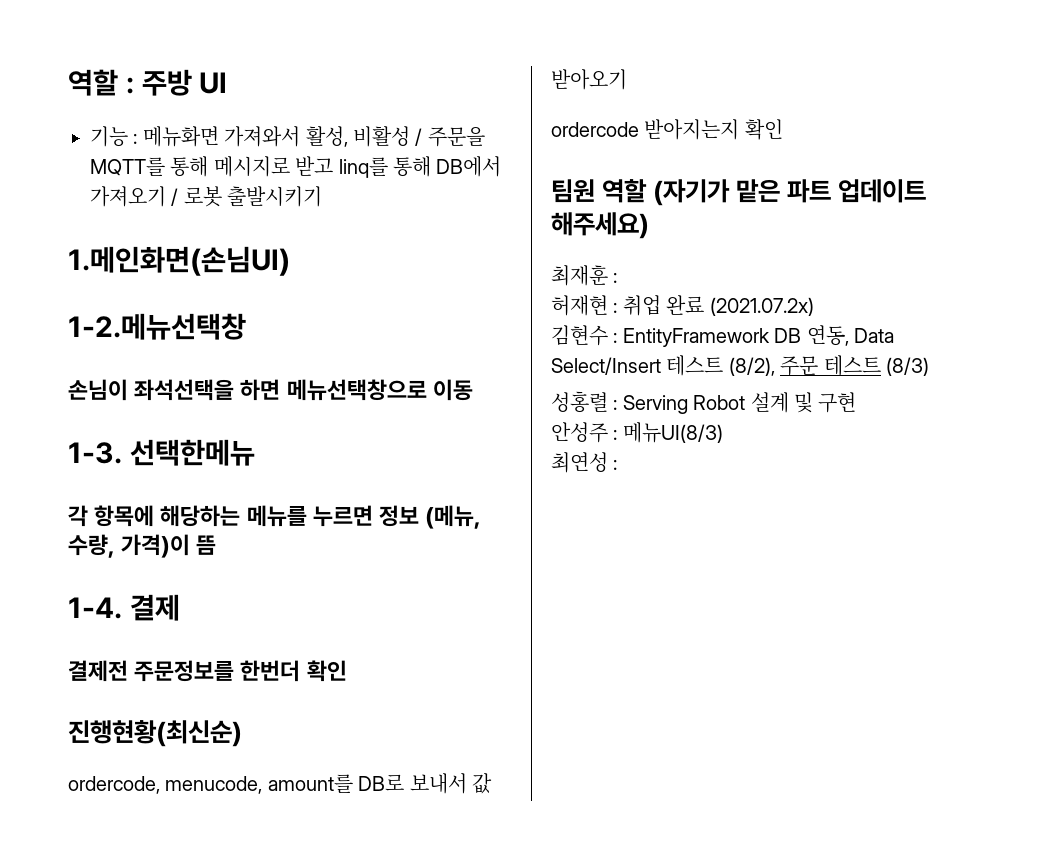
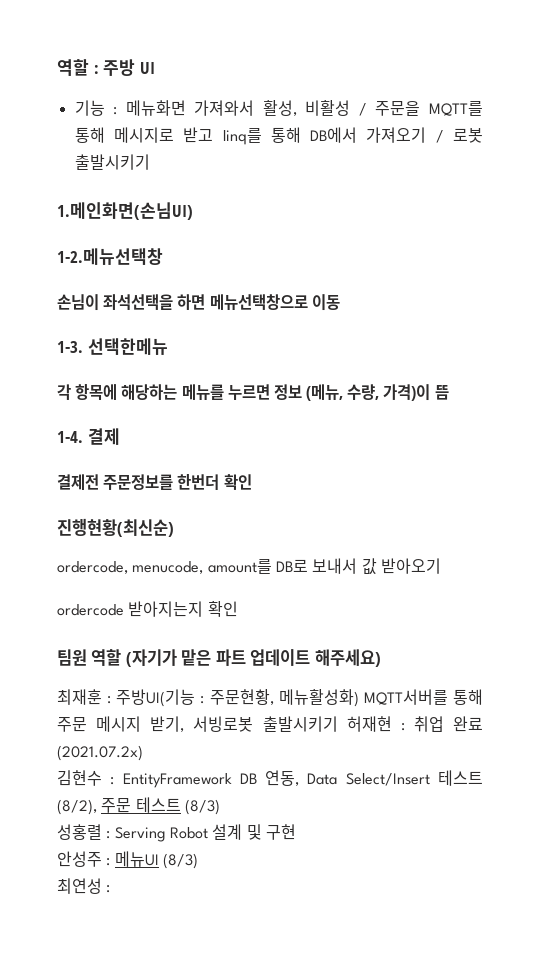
(618, 277) // -> [116,689,484,707] [57,716,338,732] 주방UI(기능 : 주문현황, 메뉴활성화) MQTT서버를 통해 주문 메시지 받기, 서빙로봇 출발시키기
[622,422,723,443] 메뉴UI(8/3) -> [114,851,198,869] 메뉴UI (8/3)

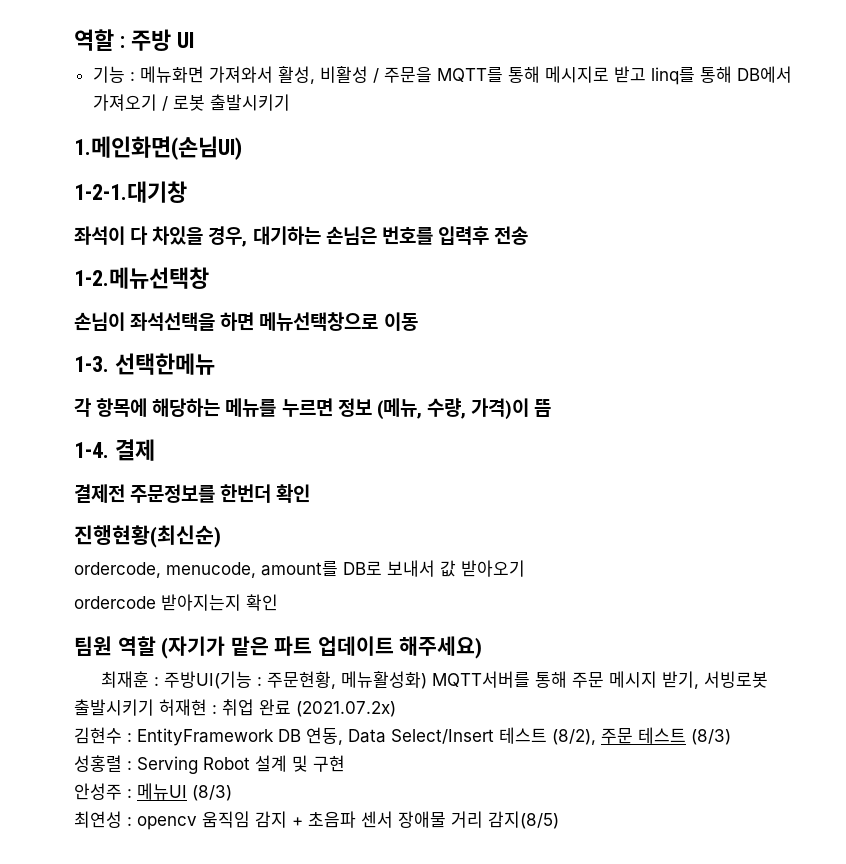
(193, 211) none -> [74,181,187,203] [74,226,529,247] // 1-2-1.대기창 // 좌석이 다 차있을 경우, 대기하는 손님은 번호를 입력후 전송
(111, 889) none -> [137,811,559,830] opencv 움직임 감지 + 초음파 센서 장애물 거리 감지(8/5)

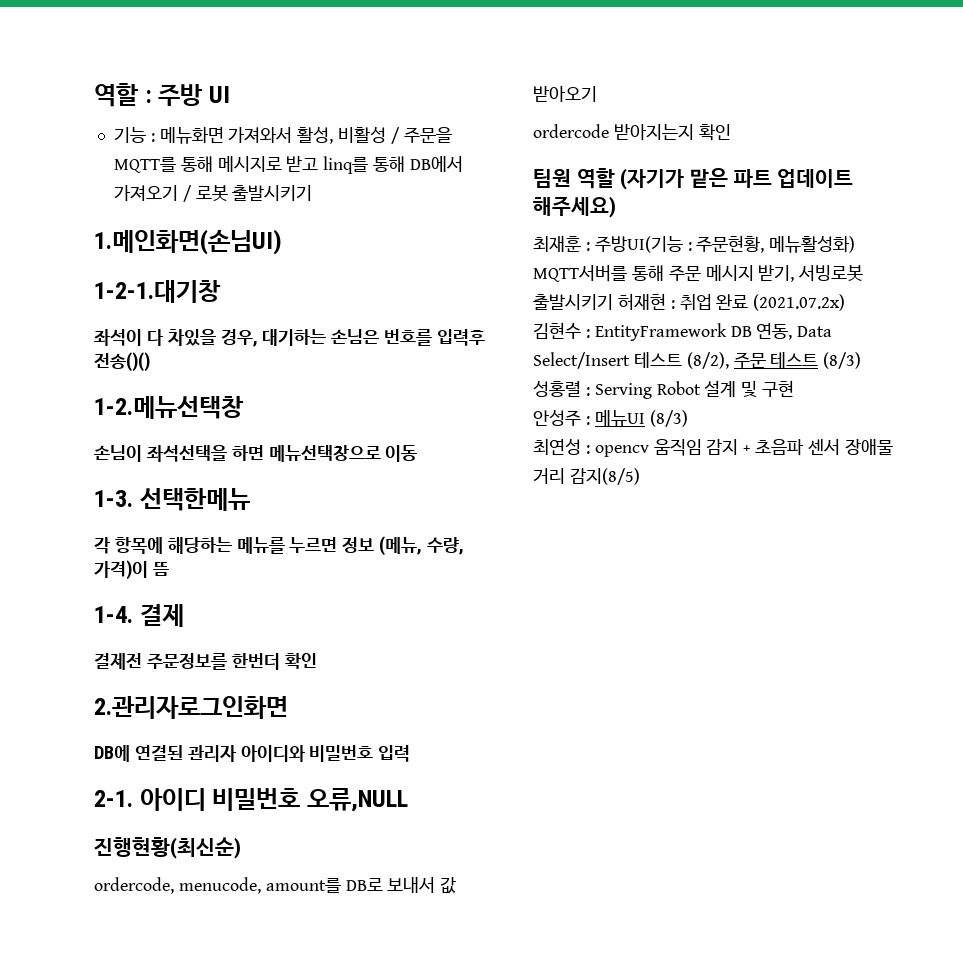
[494,226,529,245] 전송 -> [94,352,150,372] 전송()()
(311, 493) none -> [94,696,288,719] [94,745,411,762] [94,788,408,812] // 2.관리자로그인화면 // DB에 연결된 관리자 아이디와 비밀번호 입력 // 2-1. 아이디 비밀번호 오류,NULL

